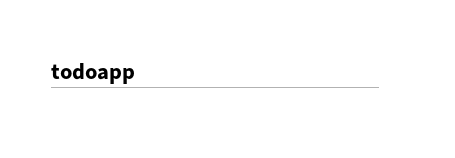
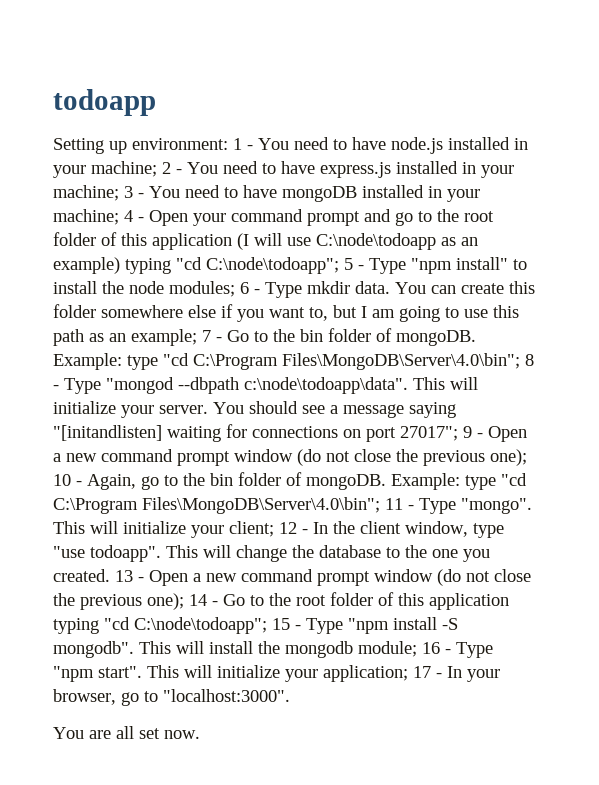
(135, 73) none -> [53,137,528,154] [53,161,514,178] [53,185,480,202] [53,209,494,226] [53,232,478,250] [53,257,527,274] [53,281,535,298] [53,304,519,322] [53,328,476,346] [53,353,534,370] [53,377,478,394] [53,401,456,418] [53,424,527,442] [53,449,527,466] [53,472,527,490] [53,497,532,514] [53,521,504,538] [53,545,490,562] [53,569,531,586] [53,592,509,610] [53,617,458,634] [53,641,493,658] [53,665,500,682] [53,689,290,706] [53,726,200,739] // Setting up environment: 1 - You need to have node.js installed in your machine; 2 - You need to have express.js installed in your machine; 3 - You need to have mongoDB installed in your machine; 4 - Open your command prompt and go to the root folder of this application (I will use C:\node\todoapp as an example) typing "cd C:\node\todoapp"; 5 - Type "npm install" to install the node modules; 6 - Type mkdir data. You can create this folder somewhere else if you want to, but I am going to use this path as an example; 7 - Go to the bin folder of mongoDB. Example: type "cd C:\Program Files\MongoDB\Server\4.0\bin"; 8 - Type "mongod --dbpath c:\node\todoapp\data". This will initialize your server. You should see a message saying "[initandlisten] waiting for connections on port 27017"; 9 - Open a new command prompt window (do not close the previous one); 10 - Again, go to the bin folder of mongoDB. Example: type "cd C:\Program Files\MongoDB\Server\4.0\bin"; 11 - Type "mongo". This will initialize your client; 12 - In the client window, type "use todoapp". This will change the database to the one you created. 13 - Open a new command prompt window (do not close the previous one); 14 - Go to the root folder of this application typing "cd C:\node\todoapp"; 15 - Type "npm install -S mongodb". This will install the mongodb module; 16 - Type "npm start". This will initialize your application; 17 - In your browser, go to "localhost:3000". // You are all set now.

